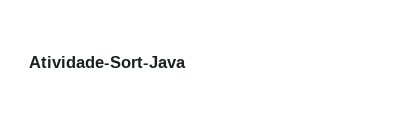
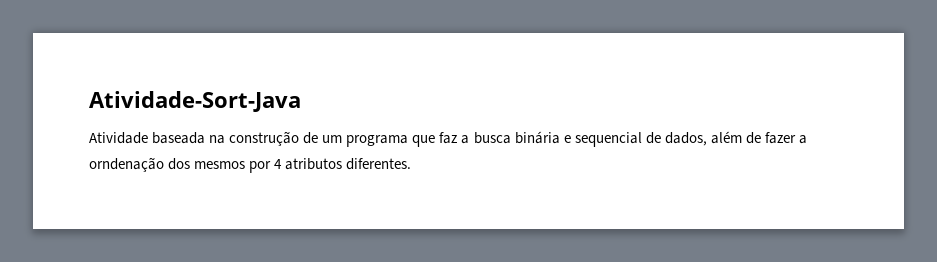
(186, 62) none -> [89,131,807,147] [89,157,412,173] // Atividade baseada na construção de um programa que faz a busca binária e sequencial de dados, além de fazer a orndenação dos mesmos por 4 atributos diferentes.

